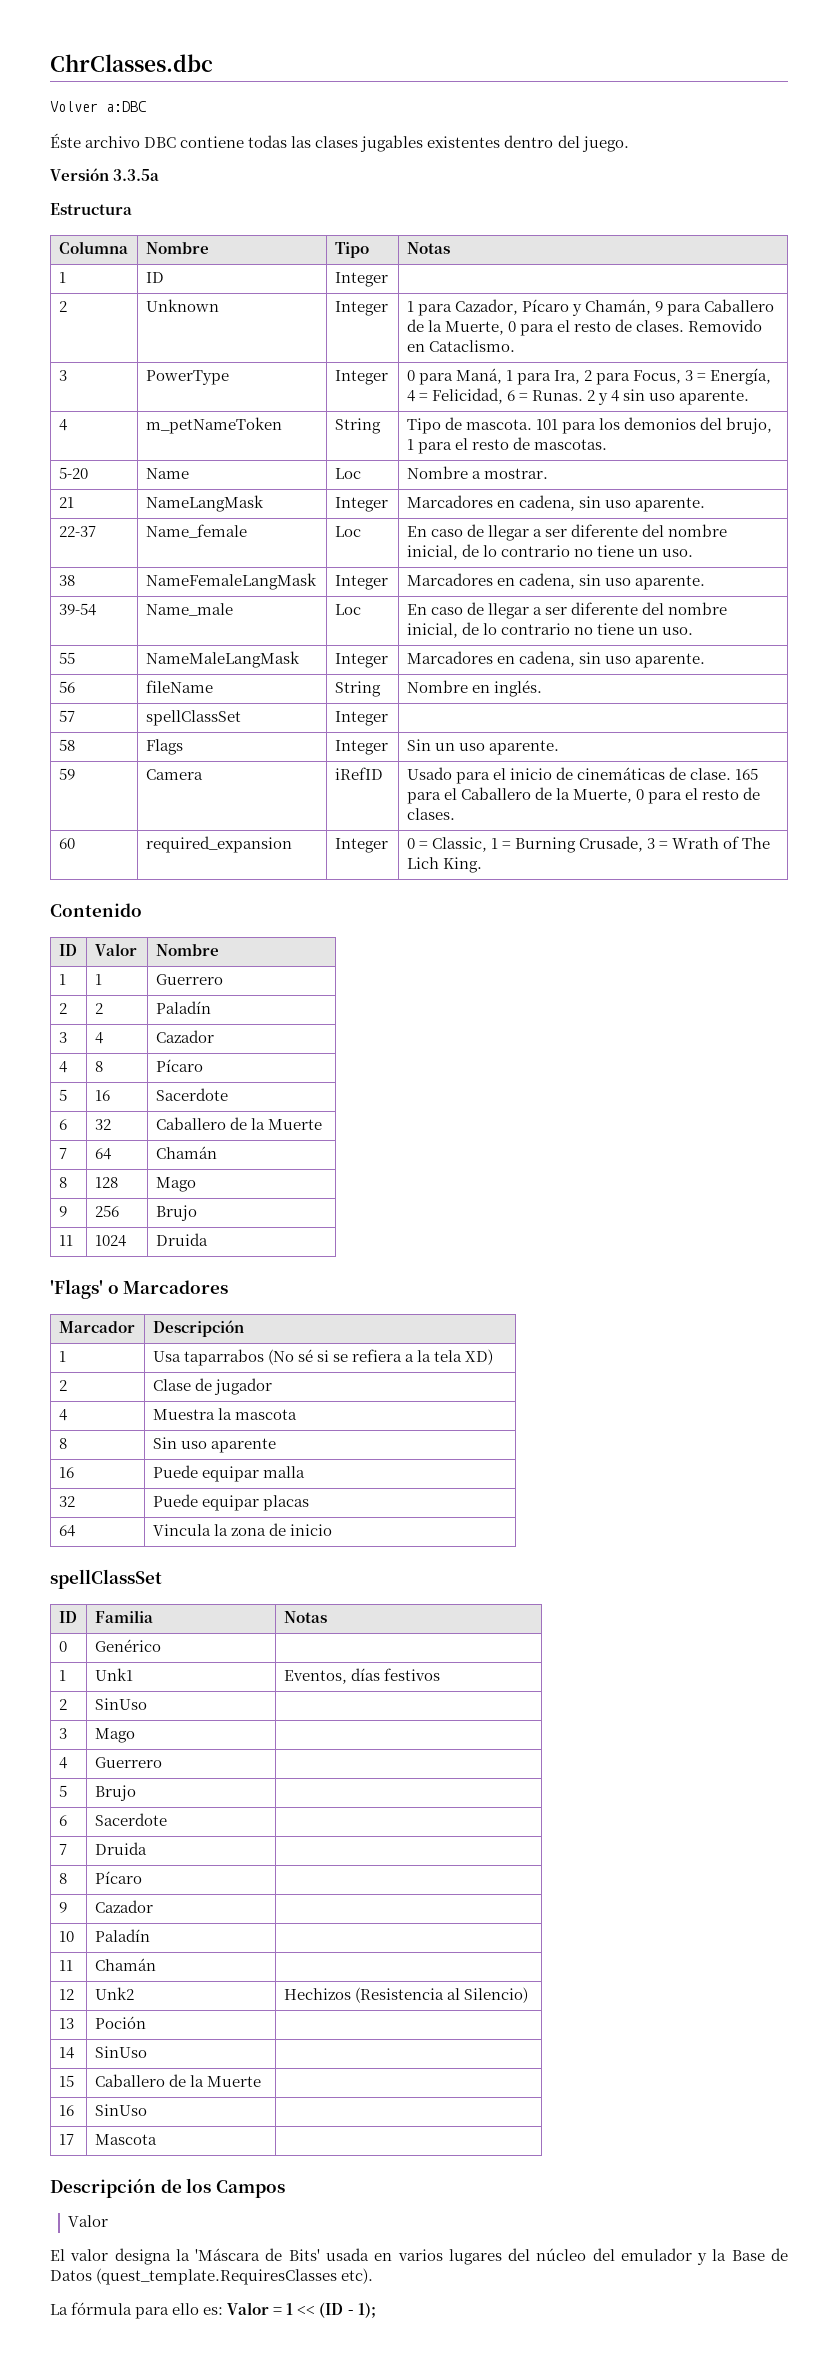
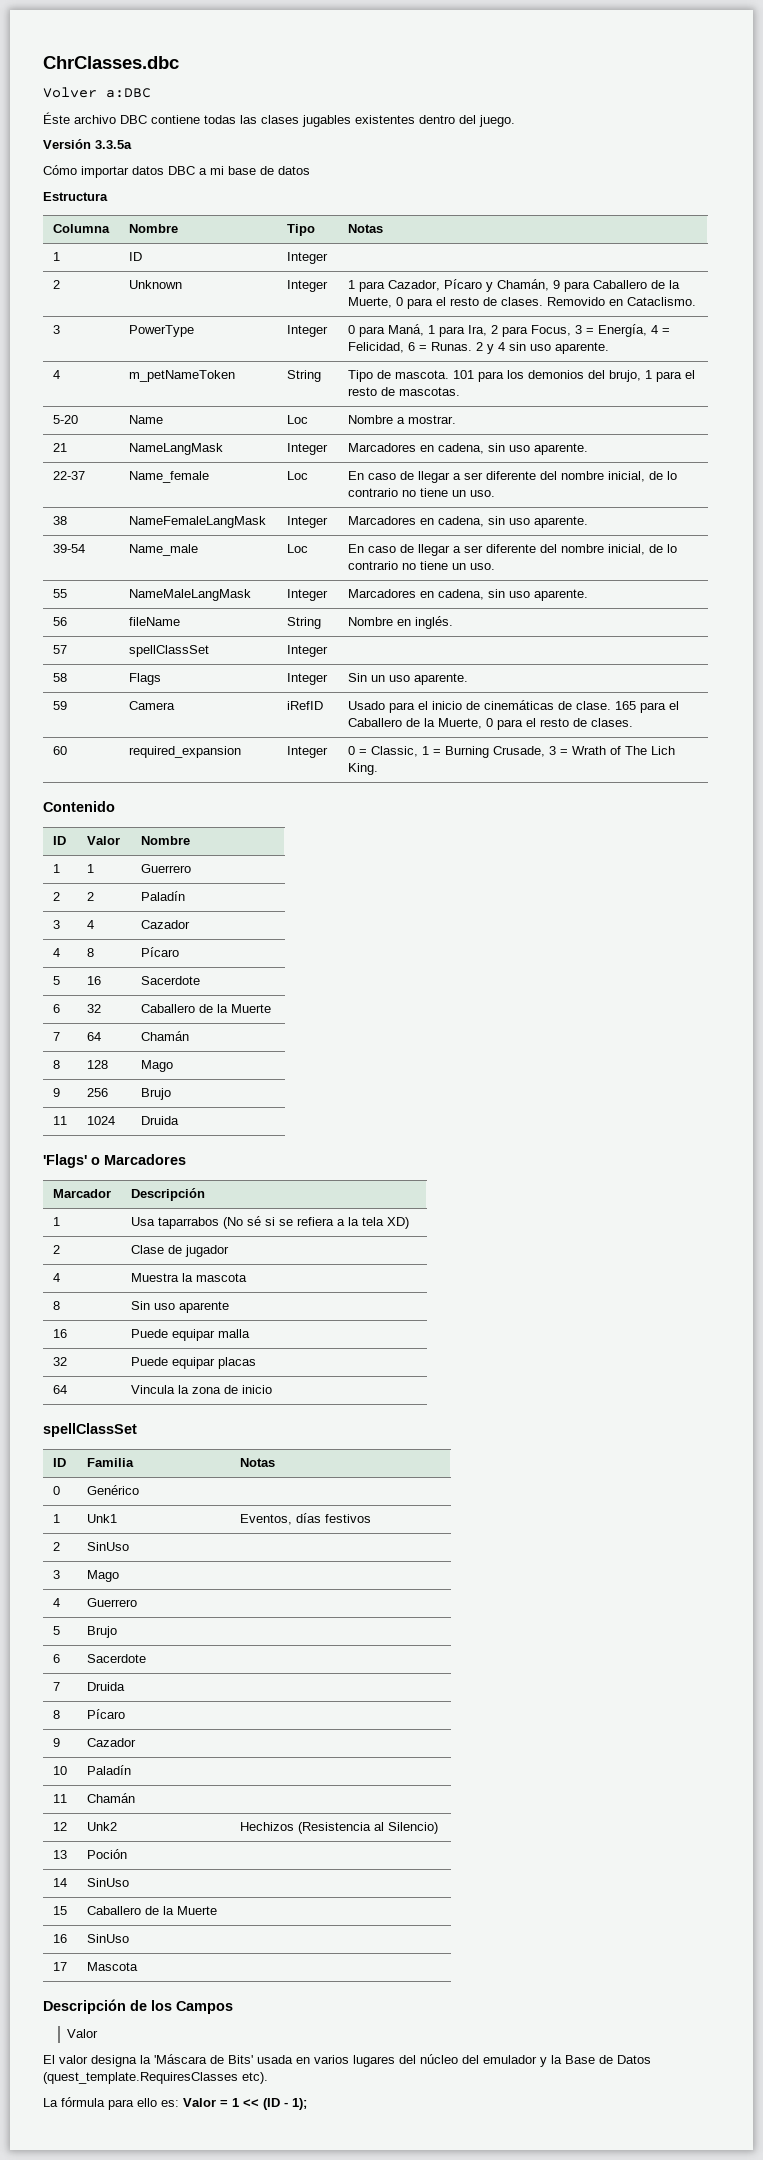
(160, 175) none -> [43,165,310,178] // Cómo importar datos DBC a mi base de datos

